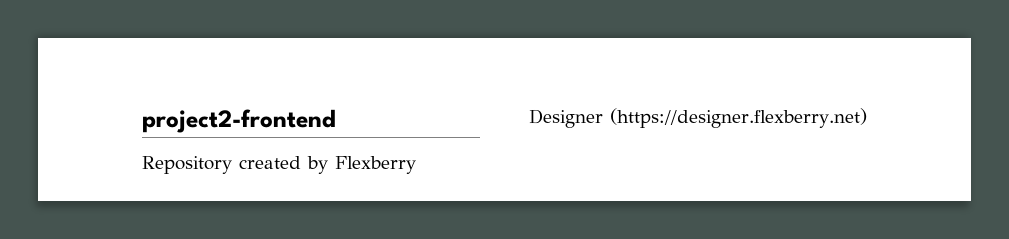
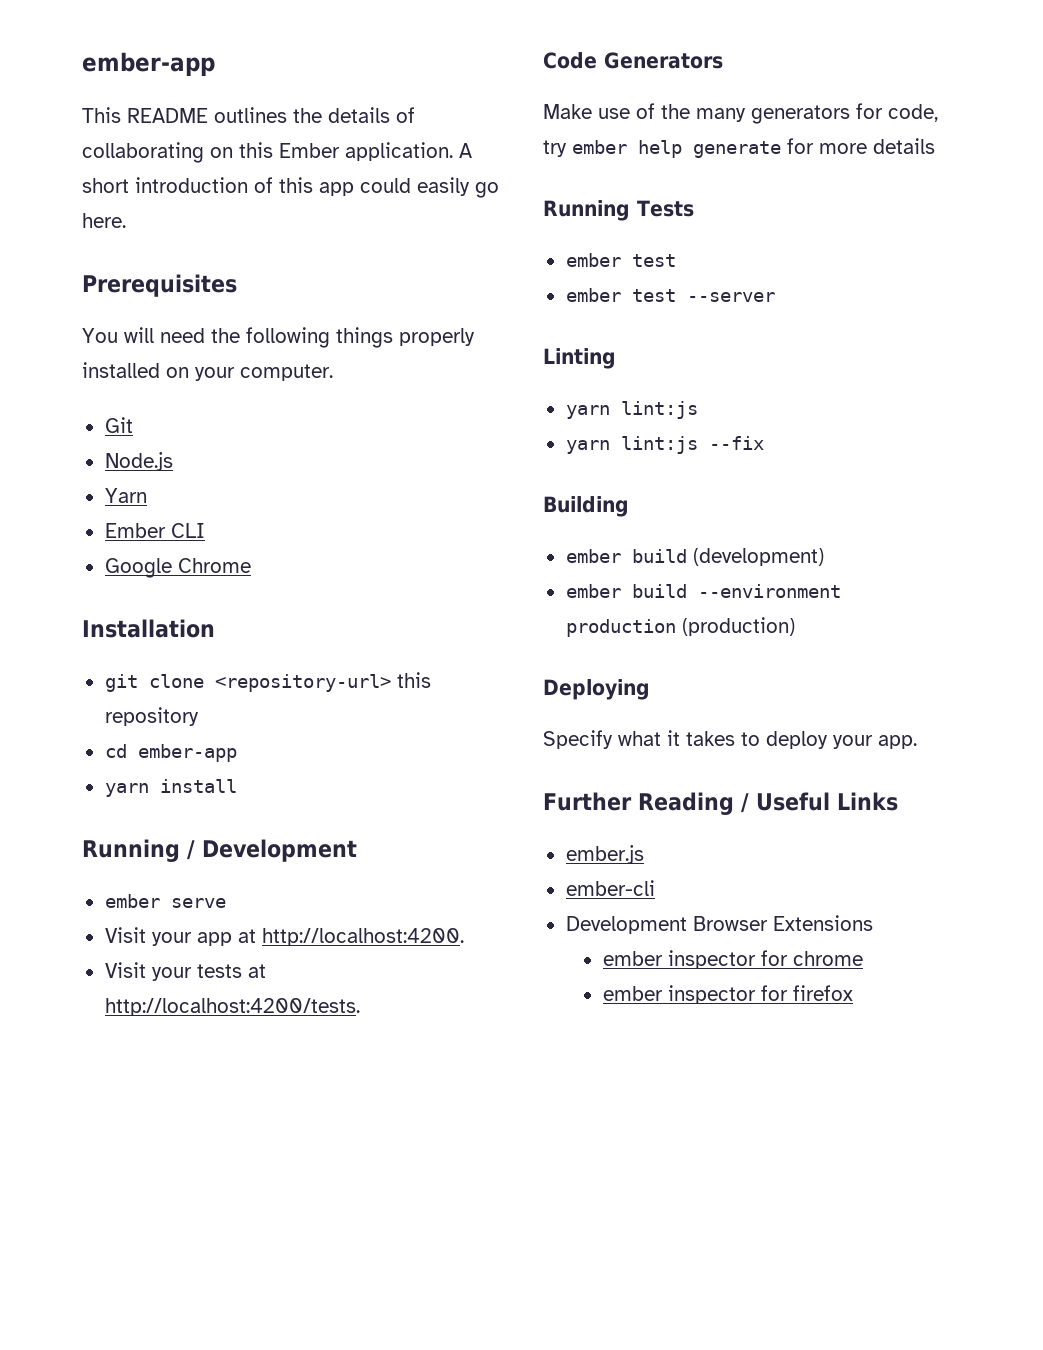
[142,109,336,133] [142,156,416,174] [529,108,867,128] project2-frontend // Repository created by Flexberry Designer (https://designer.flexberry.net) -> [82,52,215,76] [82,107,415,123] [82,142,472,163] [82,177,499,198] [82,213,126,228] [82,274,237,297] [82,327,475,348] [82,362,333,381] [104,417,133,433] [104,452,173,471] [104,488,147,503] [104,523,205,538] [104,558,251,578] [82,619,215,638] [104,672,431,692] [104,707,199,726] [104,744,237,762] [104,779,237,797] [82,839,357,862] [104,894,226,908] [104,927,464,946] [104,962,266,981] [104,998,360,1016] [543,52,723,69] [543,103,938,124] [543,138,935,158] [543,200,694,221] [565,253,676,267] [565,288,775,302] [543,348,616,369] [565,401,698,419] [565,436,764,454] [543,496,629,517] [565,548,824,566] [565,584,841,598] [565,617,795,637] [543,679,650,700] [543,730,917,749] [543,792,898,815] [565,845,644,864] [565,880,655,896] [565,915,873,934] [602,950,863,969] [602,985,853,1004] ember-app // This README outlines the details of collaborating on this Ember application. A short introduction of this app could easily go here. // Prerequisites // You will need the following things properly installed on your computer. // Git // Node.js // Yarn // Ember CLI // Google Chrome // Installation // git clone <repository-url> this repository // cd ember-app // yarn install // Running / Development // ember serve // Visit your app at http://localhost:4200. // Visit your tests at http://localhost:4200/tests. // Code Generators // Make use of the many generators for code, try ember help generate for more details // Running Tests // ember test // ember test --server // Linting // yarn lint:js // yarn lint:js --fix // Building // ember build (development) // ember build --environment production (production) // Deploying // Specify what it takes to deploy your app. // Further Reading / Useful Links // ember.js // ember-cli // Development Browser Extensions // ember inspector for chrome // ember inspector for firefox

